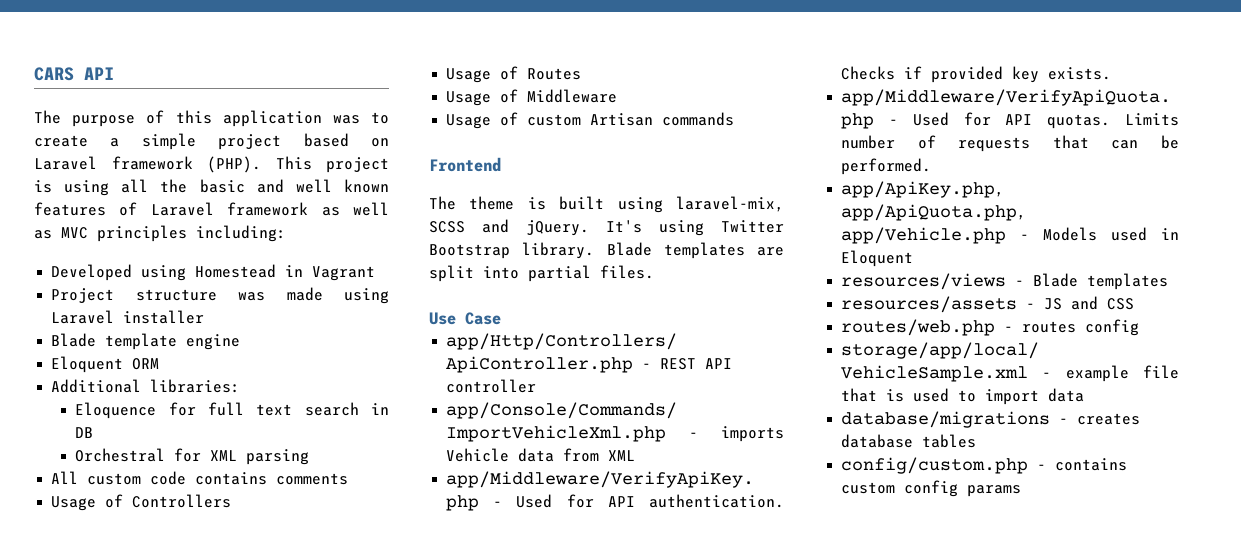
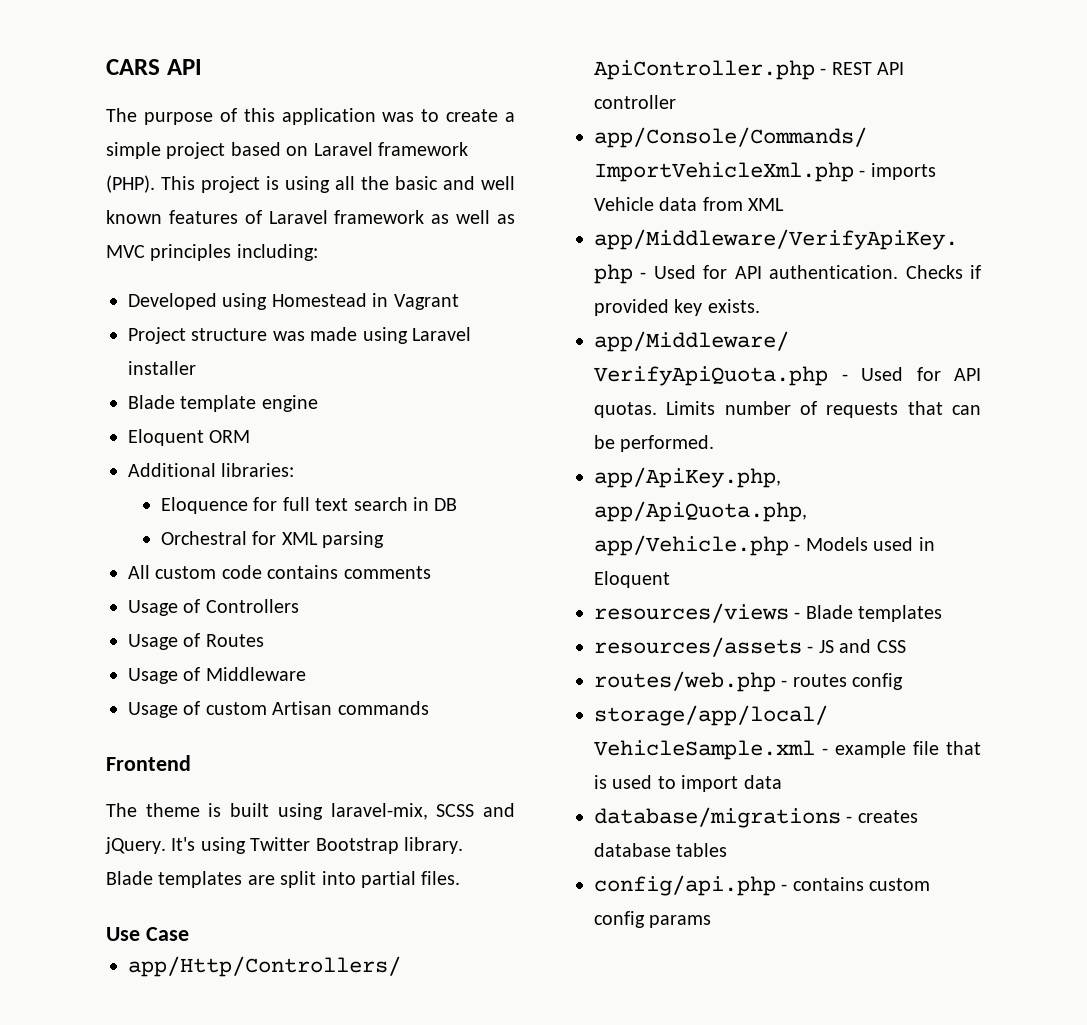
[841,457,1029,474] config/custom.php -> [594,875,776,896] config/api.php

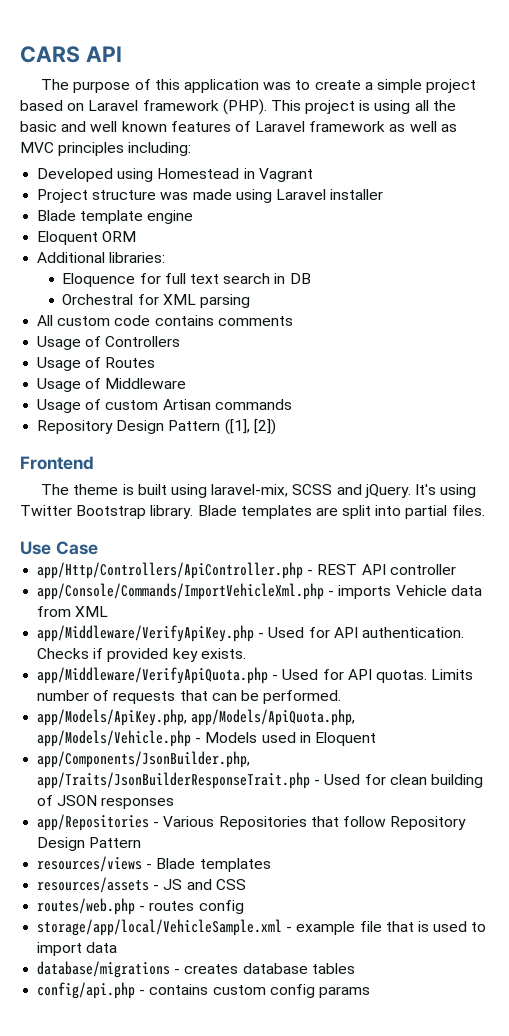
(429, 708) none -> [37,419,276,435] // Repository Design Pattern ([1], [2])
[594,467,781,488] [594,501,807,522] [594,535,789,556] app/ApiKey.php, app/ApiQuota.php, app/Vehicle.php -> [37,709,356,726] [37,730,192,747] app/Models/ApiKey.php, app/Models/ApiQuota.php, app/Models/Vehicle.php
(670, 579) none -> [37,751,251,768] [37,772,483,789] [37,795,175,809] [37,814,467,831] [37,837,142,851] // app/Components/JsonBuilder.php, app/Traits/JsonBuilderResponseTrait.php - Used for clean building of JSON responses // app/Repositories - Various Repositories that follow Repository Design Pattern

